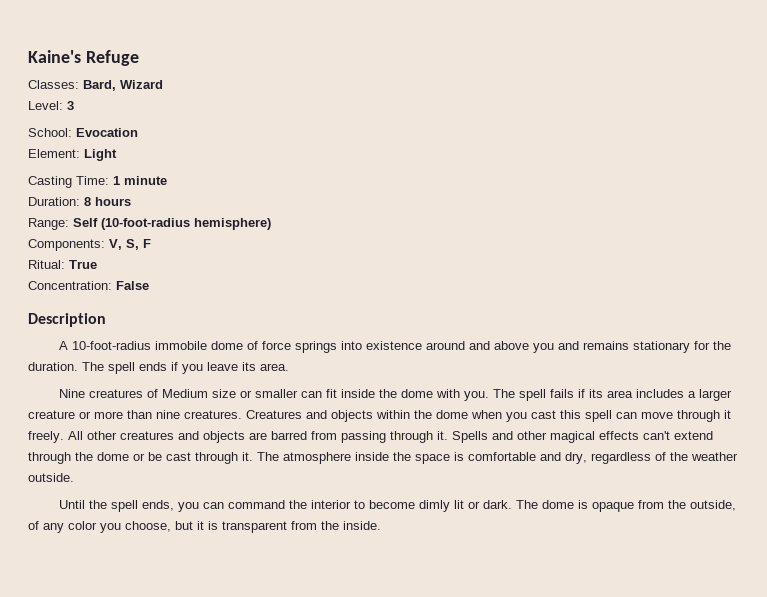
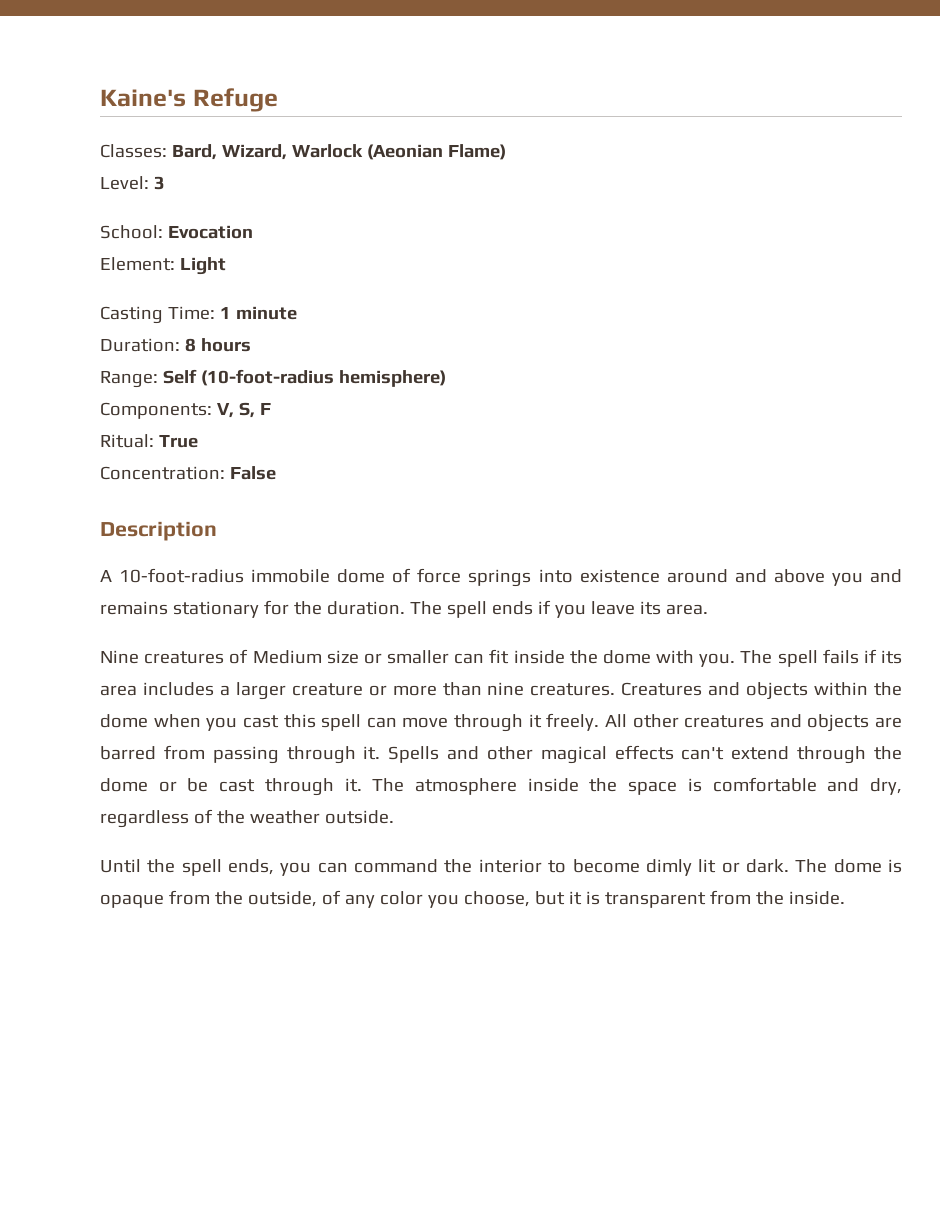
[120,80,163,89] Wizard -> [221,144,506,160] Wizard, Warlock (Aeonian Flame)

